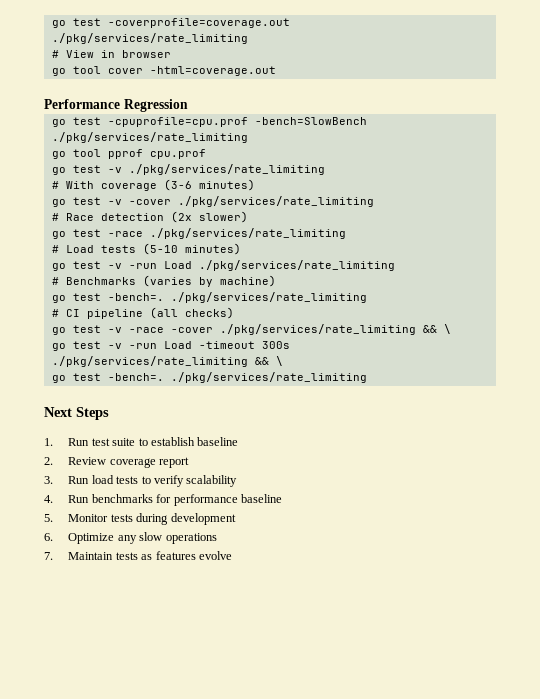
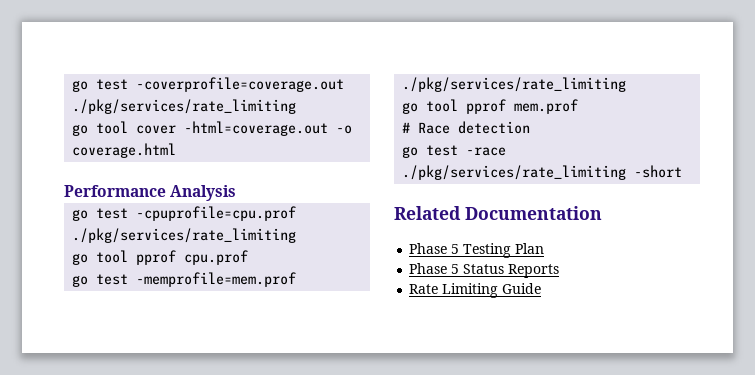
[51,50,171,58] // # View in browser -> (297, 106) none
(276, 71) none -> [336,125,353,134] [72,143,177,158] -o coverage.html
[123,99,188,112] Regression -> [170,185,237,201] Analysis
[254,117,367,125] -bench=SlowBench -> (297, 213) none
[107,164,325,175] [51,179,255,191] [51,196,374,207] -v ./pkg/services/rate_limiting // # With coverage (3-6 minutes) // go test -v -cover ./pkg/services/rate_limiting -> [136,272,297,287] [402,77,627,92] [402,99,579,114] -memprofile=mem.prof ./pkg/services/rate_limiting // go tool pprof mem.prof
[170,211,248,223] (2x slower) -> (531, 127) none
[51,243,241,255] [51,260,395,271] [51,275,276,287] [51,292,367,303] [51,307,234,319] [51,324,451,335] [51,341,290,351] [51,356,283,367] [51,372,367,383] [44,407,109,420] [44,437,239,446] [44,457,190,468] [44,475,238,487] [44,494,282,506] [44,513,236,525] [44,532,217,544] [44,551,232,560] // # Load tests (5-10 minutes) // go test -v -run Load ./pkg/services/rate_limiting // # Benchmarks (varies by machine) // go test -bench=. ./pkg/services/rate_limiting // # CI pipeline (all checks) // go test -v -race -cover ./pkg/services/rate_limiting && \ // go test -v -run Load -timeout 300s ./pkg/services/rate_limiting && \ // go test -bench=. ./pkg/services/rate_limiting // Next Steps // 1. Run test suite to establish baseline // 2. Review coverage report // 3. Run load tests to verify scalability // 4. Run benchmarks for performance baseline // 5. Monitor tests during development // 6. Optimize any slow operations // 7. Maintain tests as features evolve -> [634,165,683,178] [394,206,602,220] [409,243,545,258] [409,263,560,278] [409,283,542,298] -short // Related Documentation // Phase 5 Testing Plan // Phase 5 Status Reports // Rate Limiting Guide

